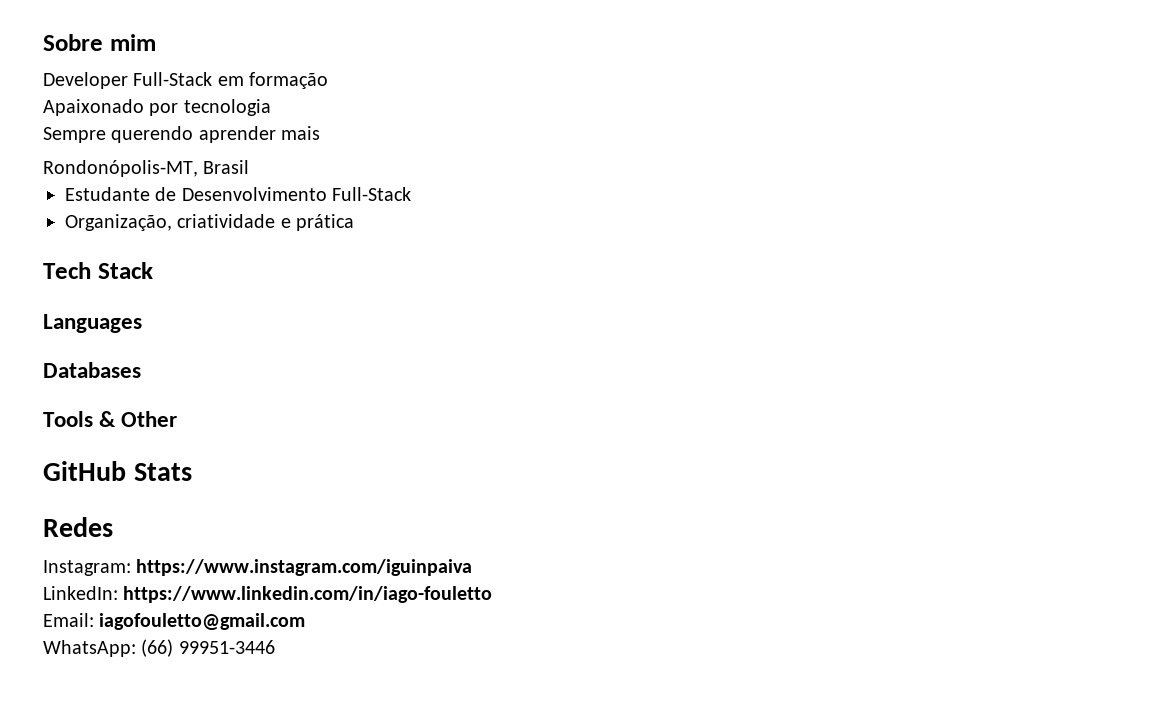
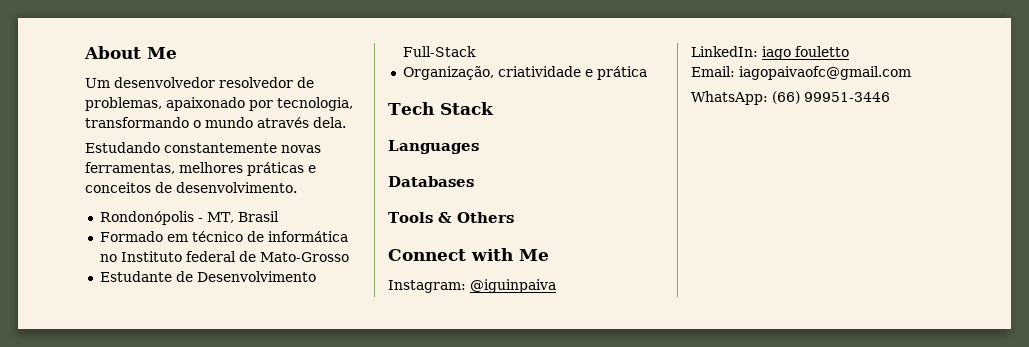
[43,34,156,51] [43,72,329,89] [43,99,271,116] [43,126,321,143] [43,160,250,177] Sobre mim // Developer Full-Stack em formação // Apaixonado por tecnologia // Sempre querendo aprender mais // Rondonópolis-MT, Brasil -> [84,46,177,59] [85,77,314,88] [85,97,353,111] [85,117,346,128] [85,142,321,153] [85,162,316,176] [85,182,297,193] [99,211,279,225] [99,231,348,242] [99,251,349,262] About Me // Um desenvolvedor resolvedor de problemas, apaixonado por tecnologia, transformando o mundo através dela. // Estudando constantemente novas ferramentas, melhores práticas e conceitos de desenvolvimento. // Rondonópolis - MT, Brasil // Formado em técnico de informática no Instituto federal de Mato-Grosso
[121,411,178,427] [43,461,192,481] [43,517,113,537] Other // GitHub Stats // Redes -> [456,212,514,223] [388,248,549,261] Others // Connect with Me
[136,559,473,576] https://www.instagram.com/iguinpaiva -> [470,279,556,293] @iguinpaiva
[123,586,493,603] https://www.linkedin.com/in/iago-fouletto -> [762,46,849,60] iago fouletto
[99,613,306,630] iagofouletto@gmail.com -> [739,66,911,80] iagopaivaofc@gmail.com

